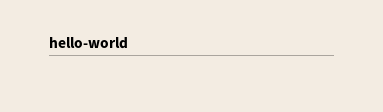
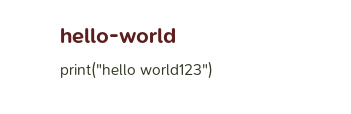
(128, 43) none -> [60,61,214,79] // print("hello world123")

